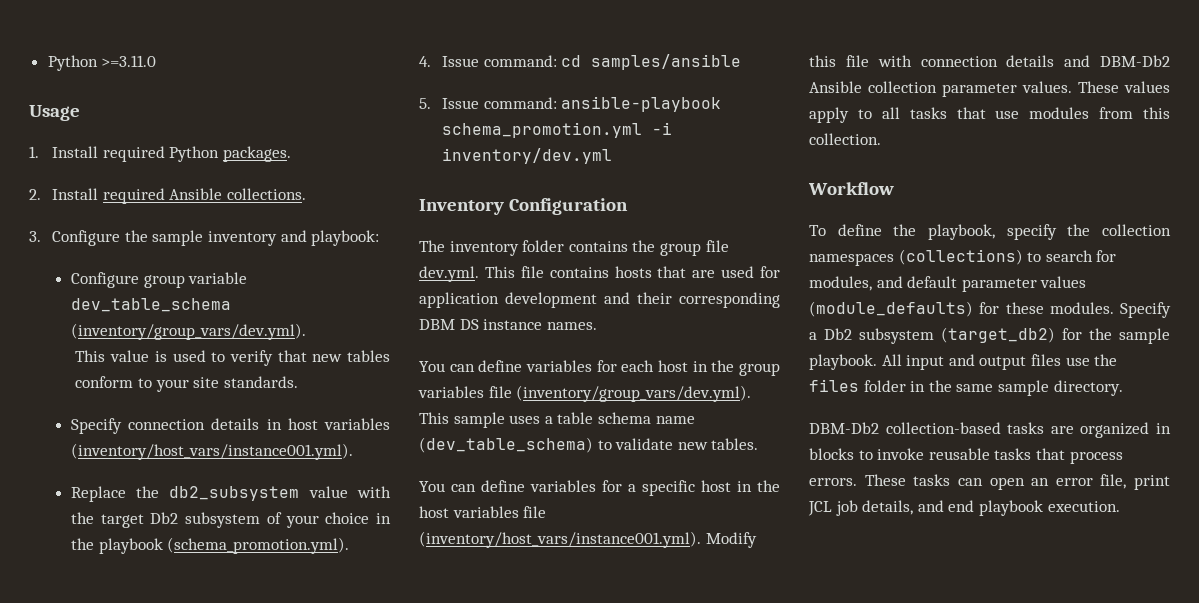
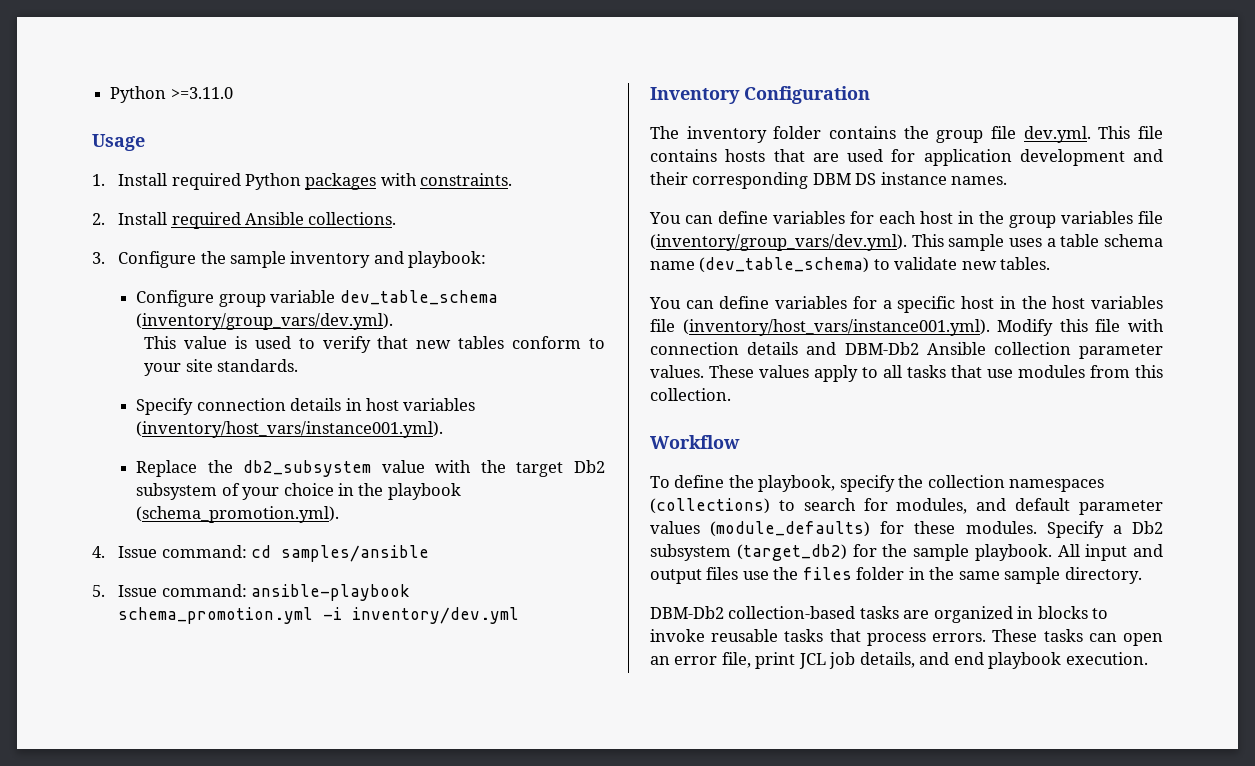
[223,146,292,162] packages. -> [305,173,513,190] packages with constraints.

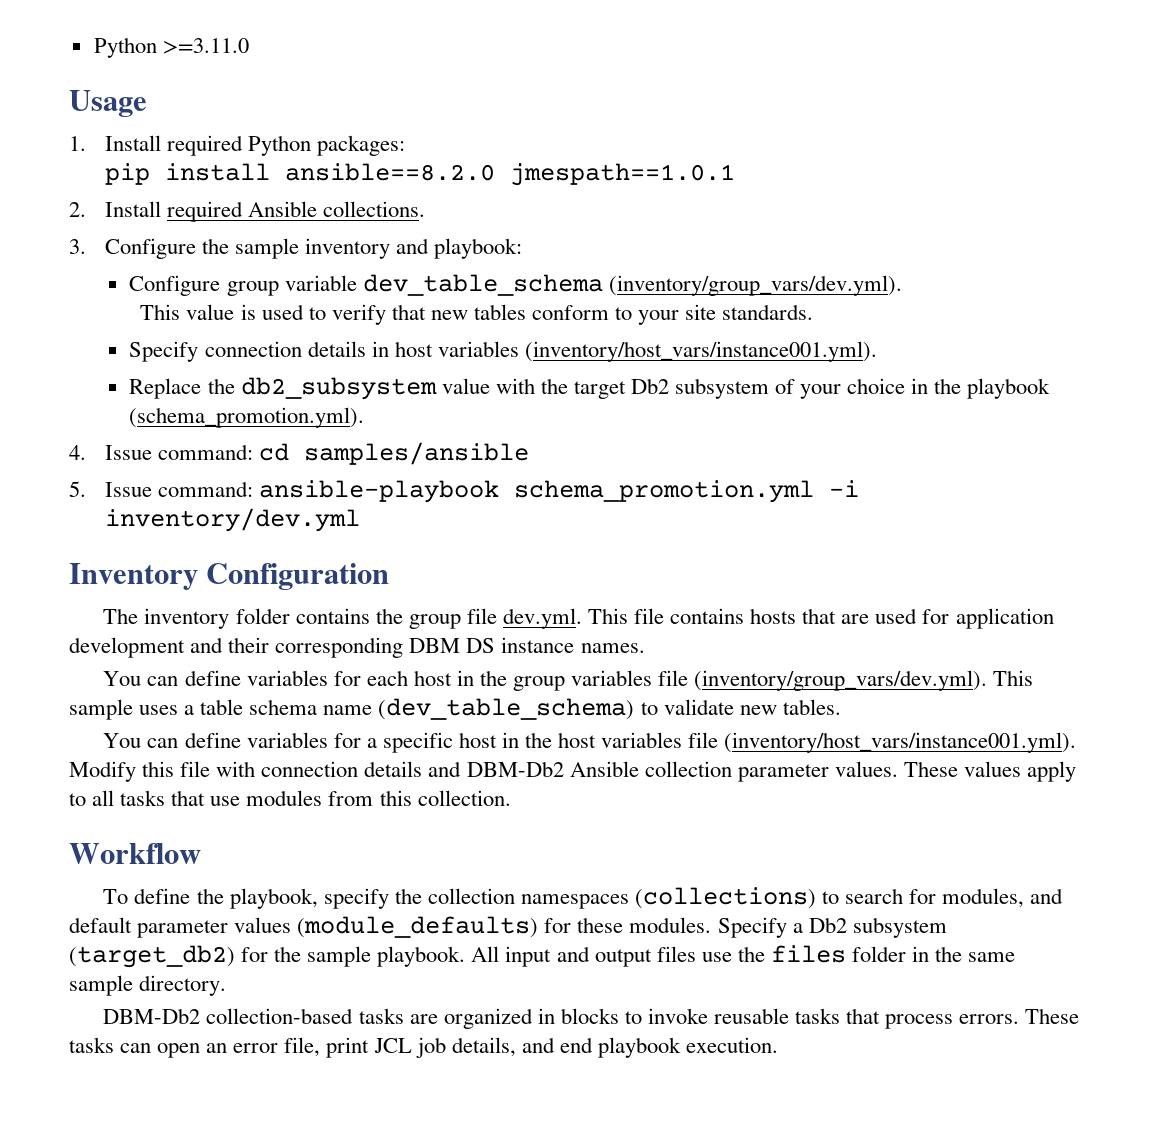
[305,173,513,190] packages with constraints. -> [316,135,405,156] [104,163,735,186] packages: // pip install ansible==8.2.0 jmespath==1.0.1

